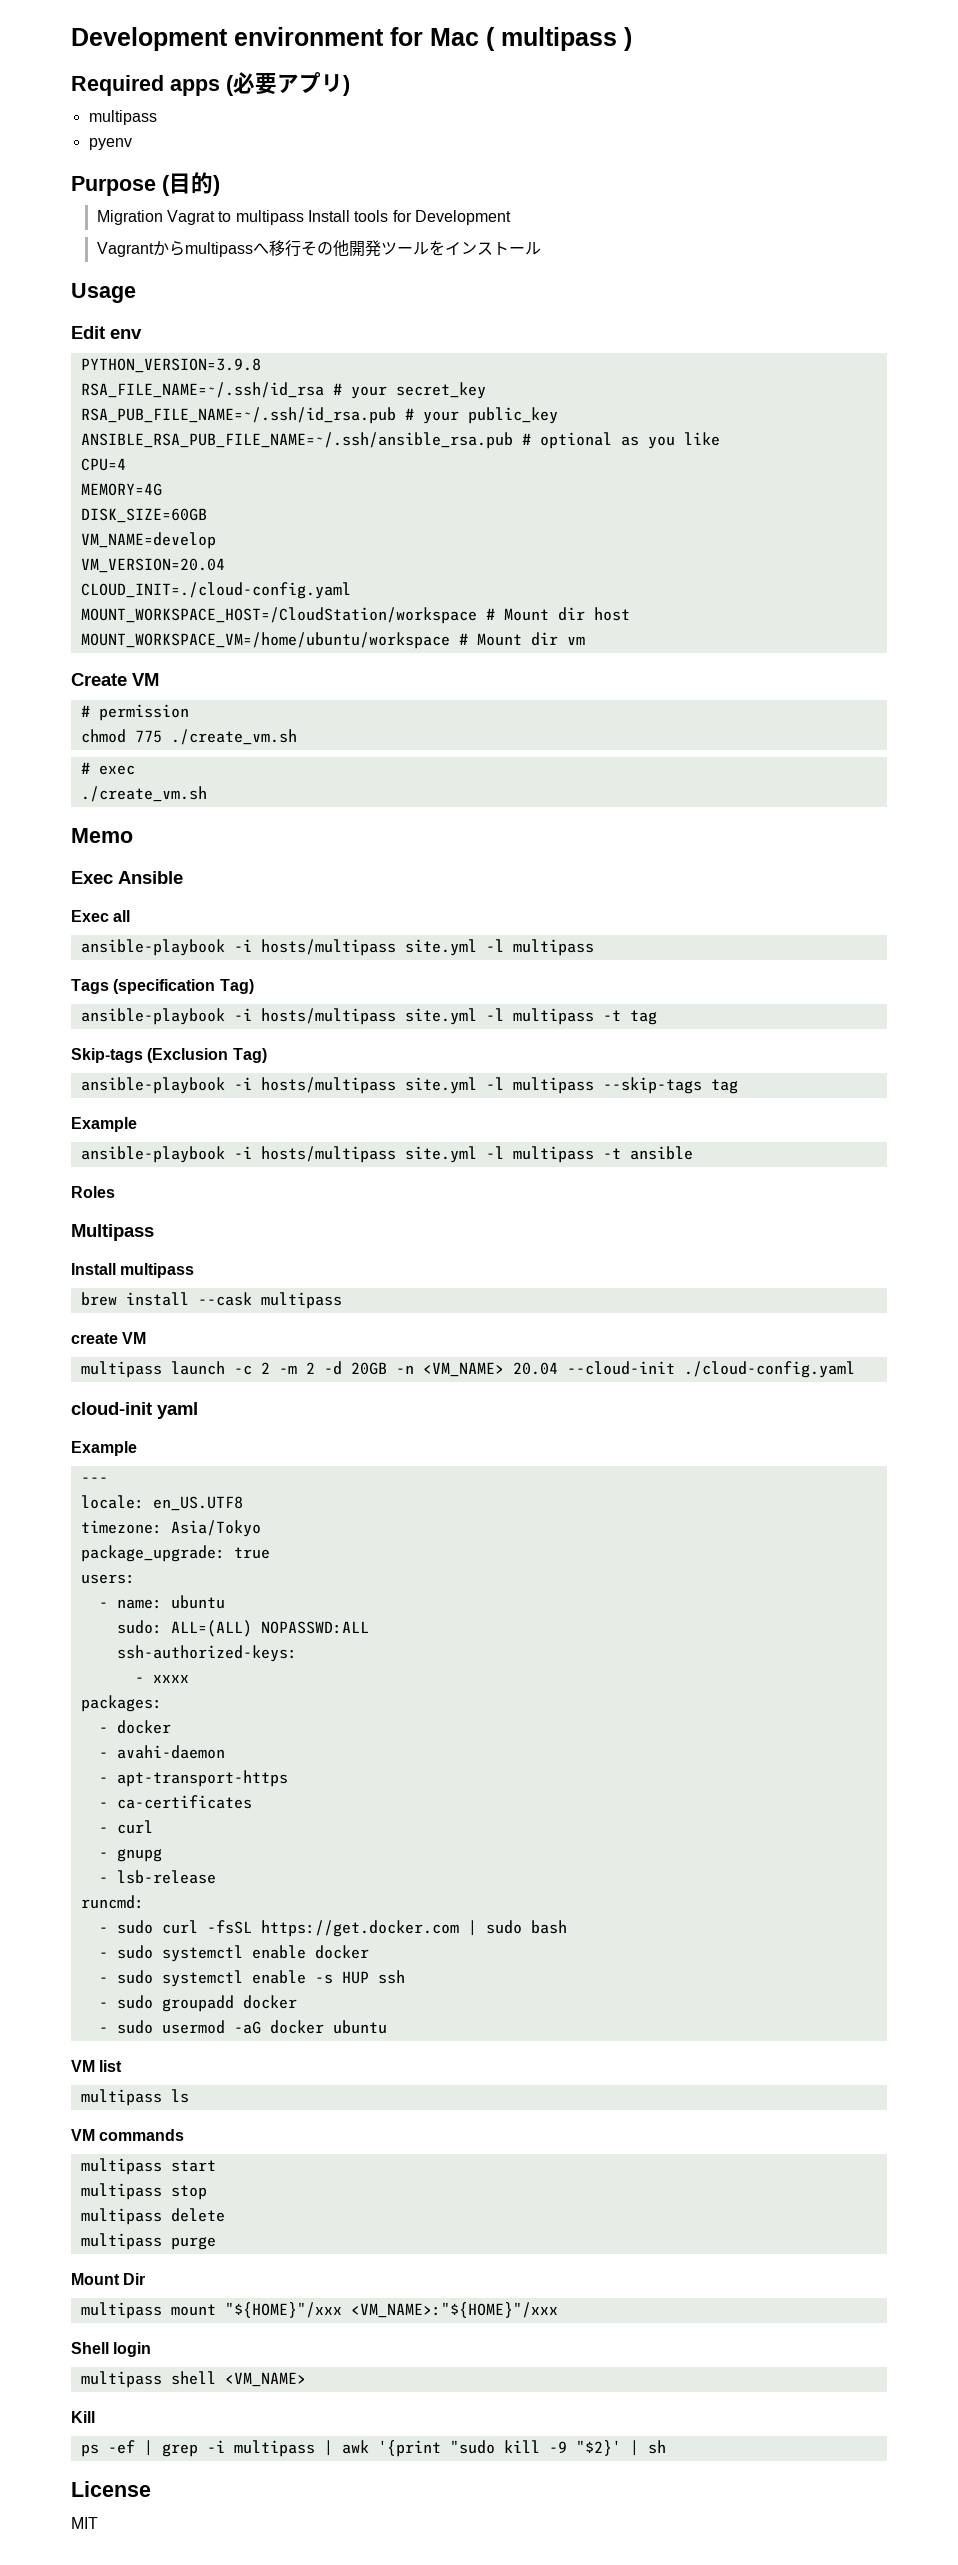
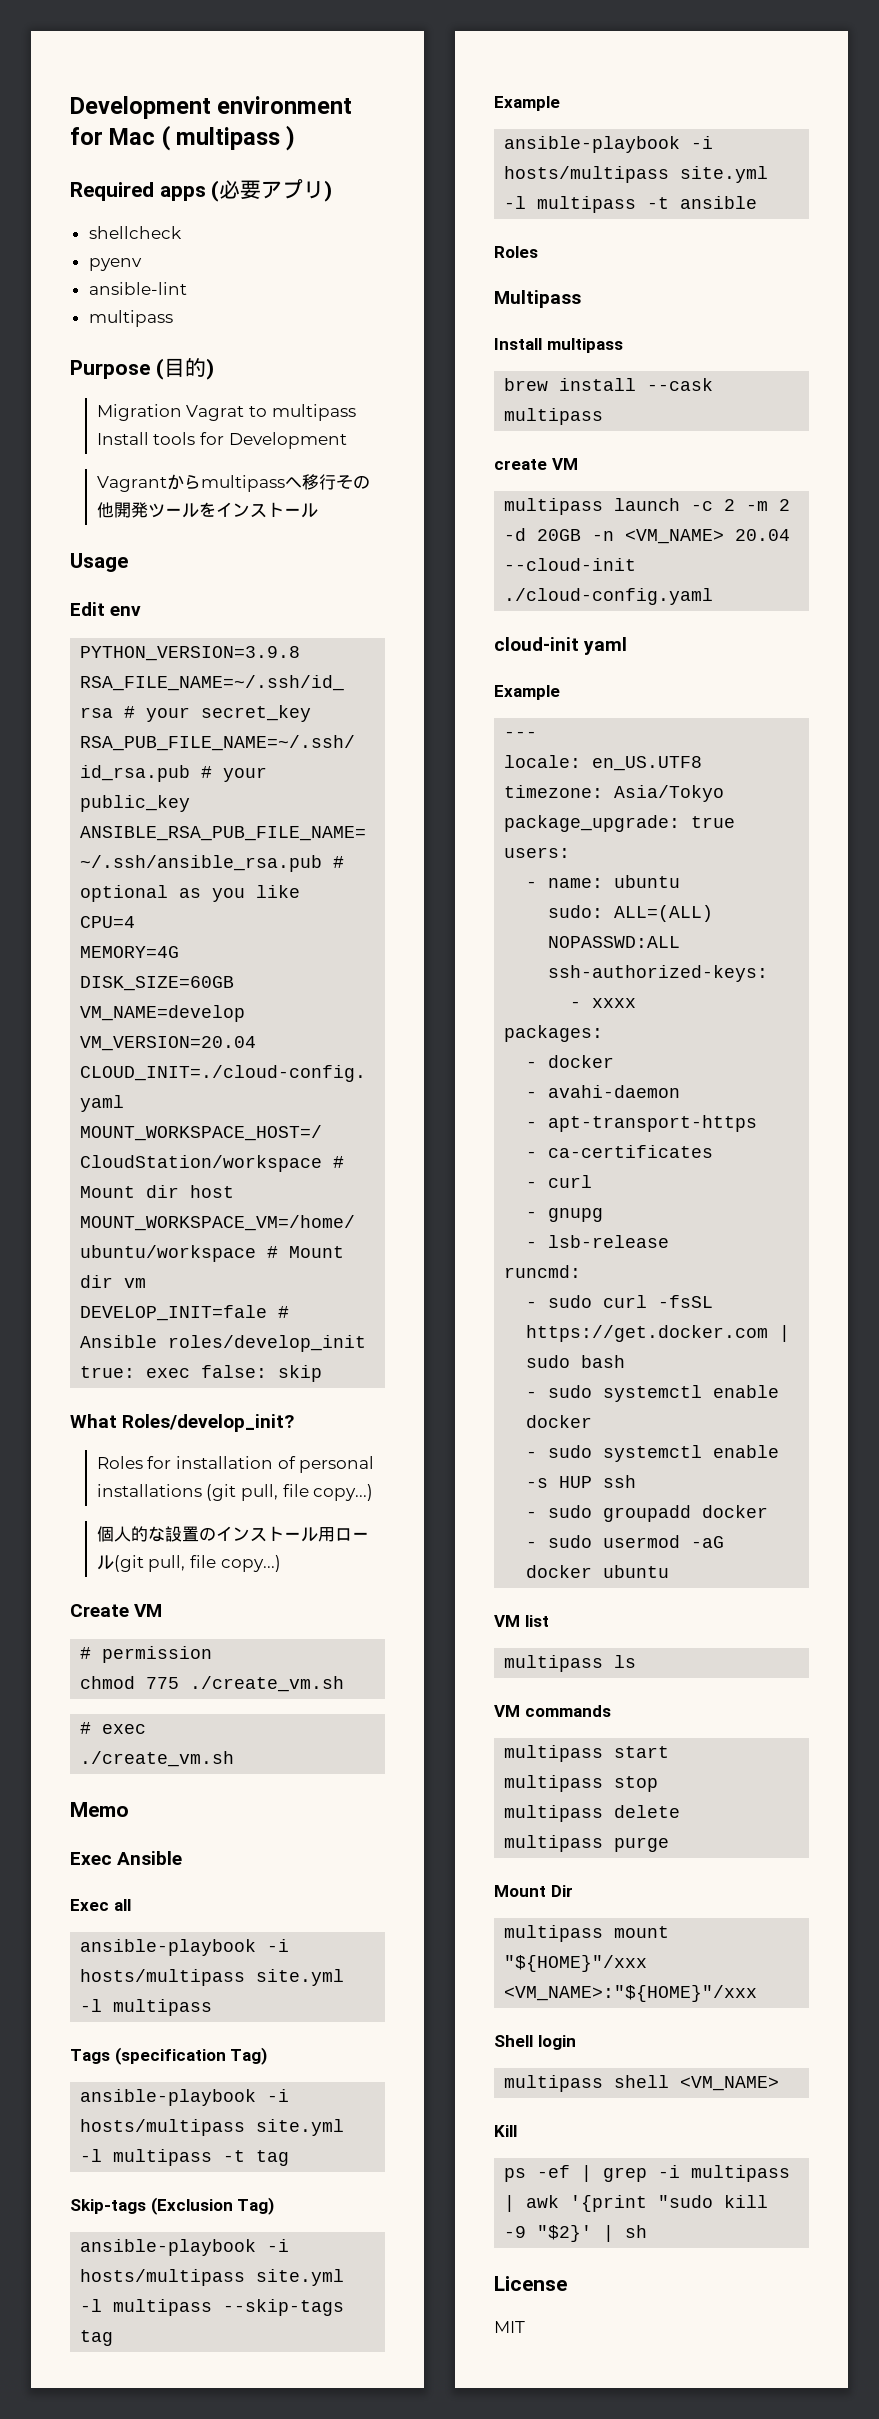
[88,110,157,125] multipass -> [88,226,182,239] shellcheck
(132, 144) none -> [88,282,187,295] [88,310,173,327] // ansible-lint // multipass
(585, 640) none -> [80,1305,290,1321] [80,1335,367,1352] [80,1365,323,1382] [70,1414,295,1432] [96,1456,375,1473] [96,1484,374,1501] [96,1526,369,1542] [96,1555,281,1572] // DEVELOP_INIT=fale # Ansible roles/develop_init true: exec false: skip // What Roles/develop_init? // Roles for installation of personal installations (git pull, file copy...) // 個人的な設置のインストール用ロール(git pull, file copy...)

